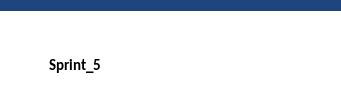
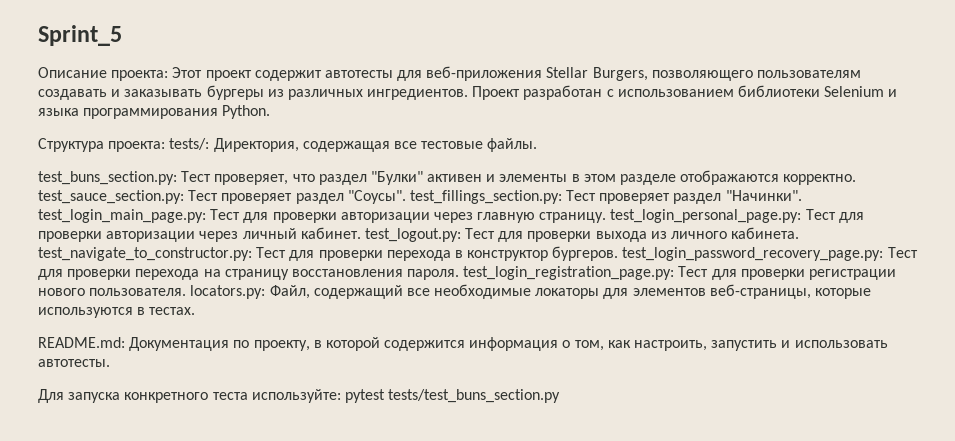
(101, 66) none -> [38,66,862,81] [38,85,898,100] [38,105,271,119] [38,138,538,152] [38,170,857,185] [38,190,802,204] [38,209,864,223] [38,227,800,242] [38,246,918,261] [38,266,897,280] [38,284,872,299] [38,307,196,318] [38,337,888,351] [38,359,110,367] [38,389,561,403] // Описание проекта: Этот проект содержит автотесты для веб-приложения Stellar Burgers, позволяющего пользователям создавать и заказывать бургеры из различных ингредиентов. Проект разработан с использованием библиотеки Selenium и языка программирования Python. // Структура проекта: tests/: Директория, содержащая все тестовые файлы. // test_buns_section.py: Тест проверяет, что раздел "Булки" активен и элементы в этом разделе отображаются корректно. test_sauce_section.py: Тест проверяет раздел "Соусы". test_fillings_section.py: Тест проверяет раздел "Начинки". test_login_main_page.py: Тест для проверки авторизации через главную страницу. test_login_personal_page.py: Тест для проверки авторизации через личный кабинет. test_logout.py: Тест для проверки выхода из личного кабинета. test_navigate_to_constructor.py: Тест для проверки перехода в конструктор бургеров. test_login_password_recovery_page.py: Тест для проверки перехода на страницу восстановления пароля. test_login_registration_page.py: Тест для проверки регистрации нового пользователя. locators.py: Файл, содержащий все необходимые локаторы для элементов веб-страницы, которые используются в тестах. // README.md: Документация по проекту, в которой содержится информация о том, как настроить, запустить и использовать автотесты. // Для запуска конкретного теста используйте: pytest tests/test_buns_section.py

